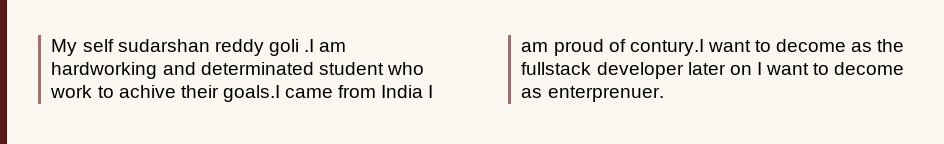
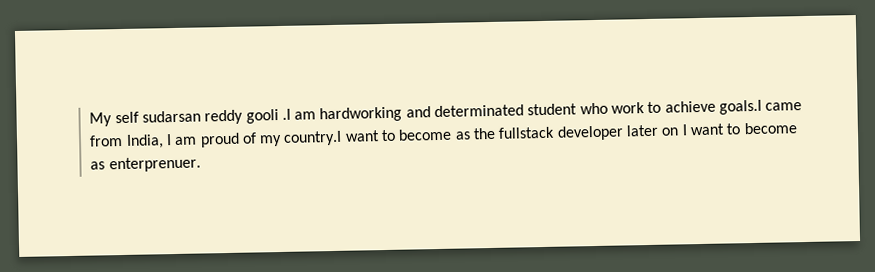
[117,39,299,56] sudarshan reddy goli -> [141,109,279,125] sudarsan reddy gooli
[118,85,219,98] achive their -> [664,100,716,113] achieve
[381,85,424,98] India -> [125,134,164,149] India,
[629,39,847,56] contury.I want to decome -> [259,128,453,147] my country.I want to become
[834,62,905,75] decome -> [743,122,798,135] become

